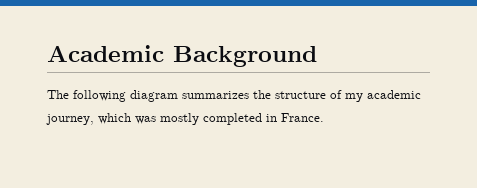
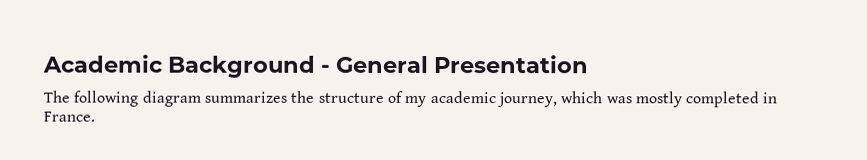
(317, 56) none -> [321,55,590,74] - General Presentation

